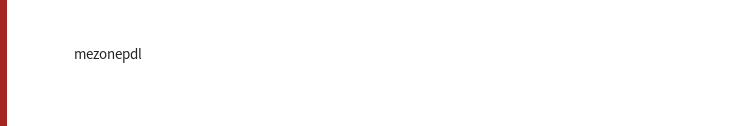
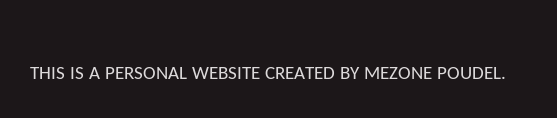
[74,48,142,63] mezonepdl -> [30,67,506,79] THIS IS A PERSONAL WEBSITE CREATED BY MEZONE POUDEL.

